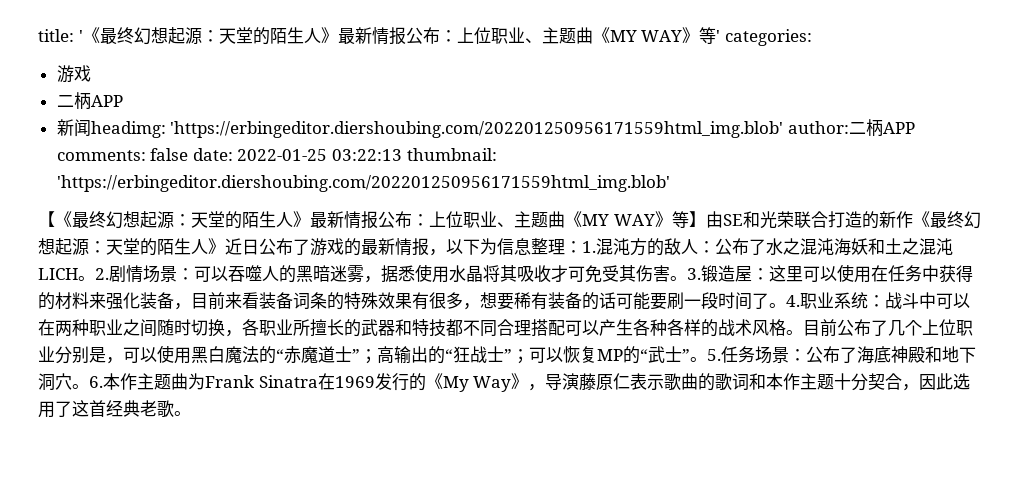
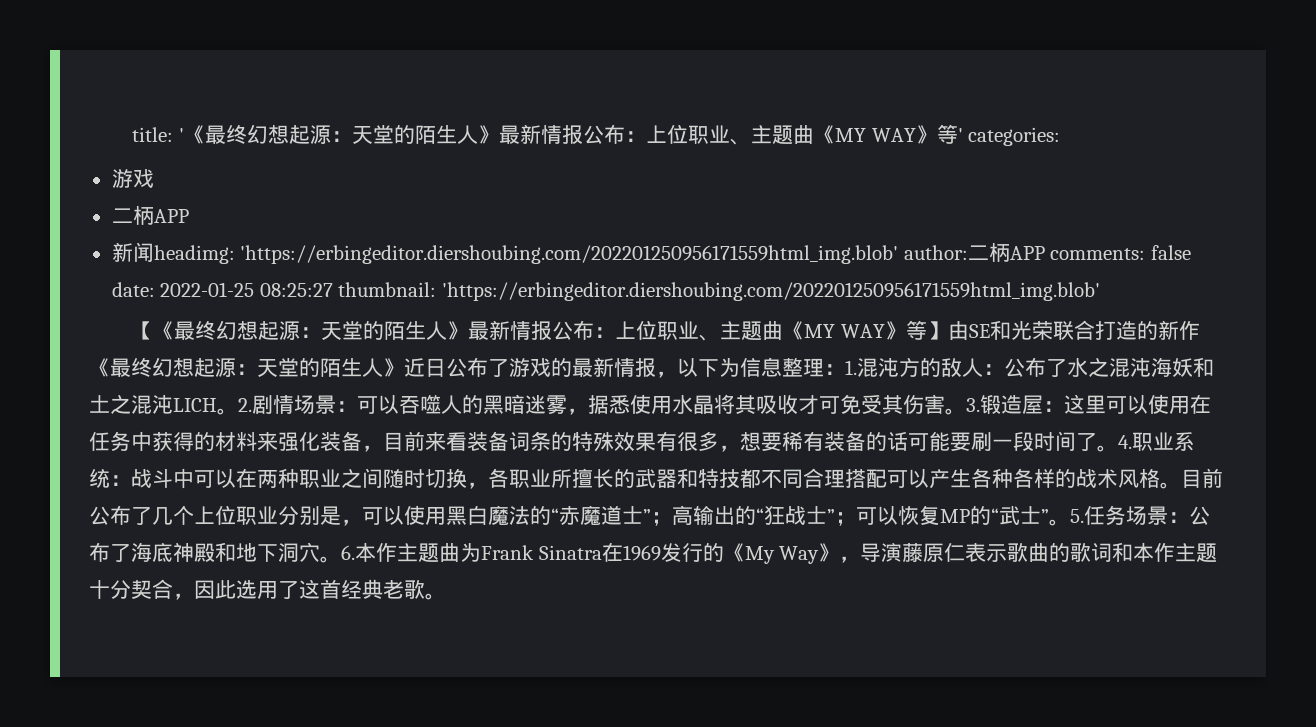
[332,149,403,161] 03:22:13 -> [259,283,333,297] 08:25:27

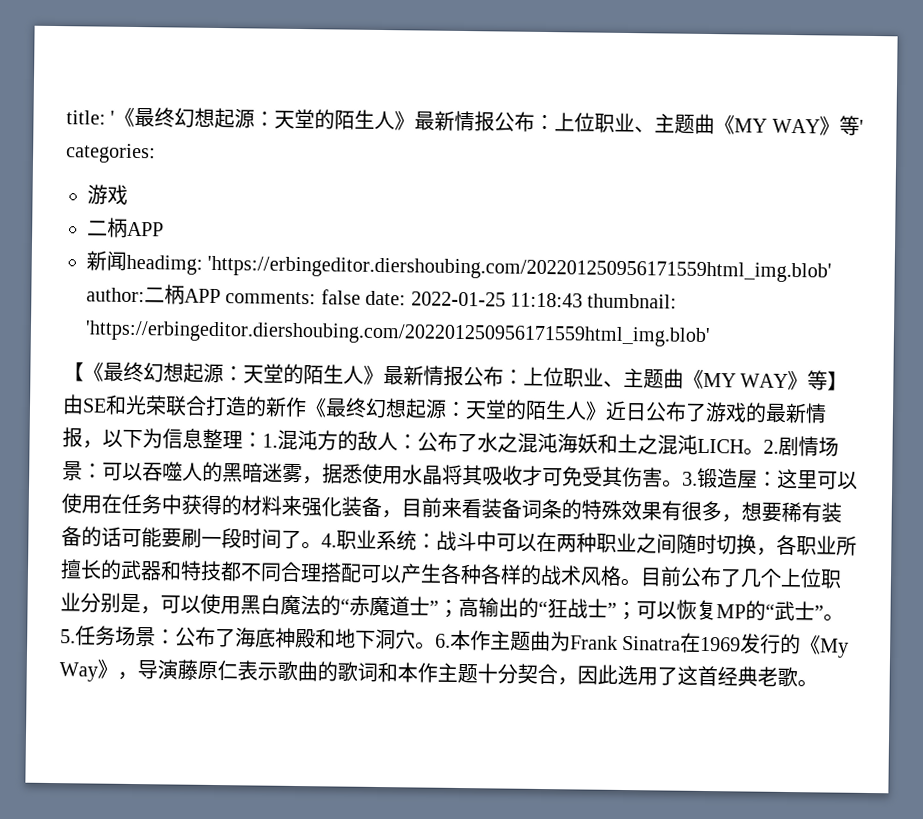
[259,283,333,297] 08:25:27 -> [509,292,583,308] 11:18:43

